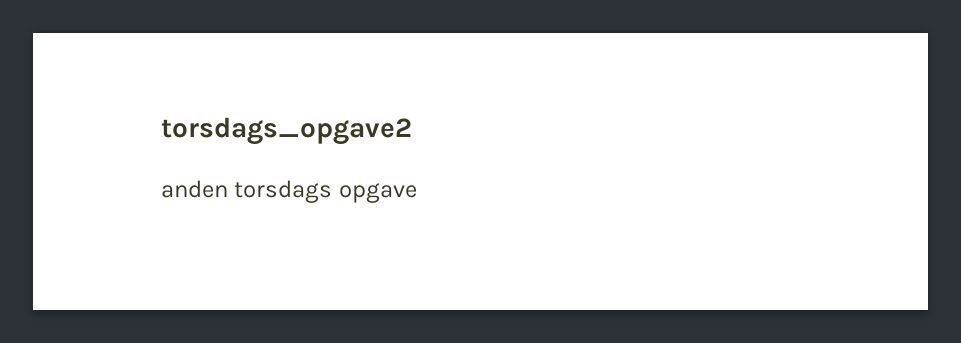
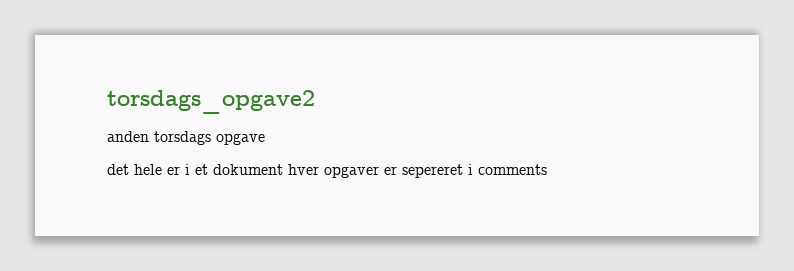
(417, 193) none -> [107,164,547,178] // det hele er i et dokument hver opgaver er sepereret i comments

